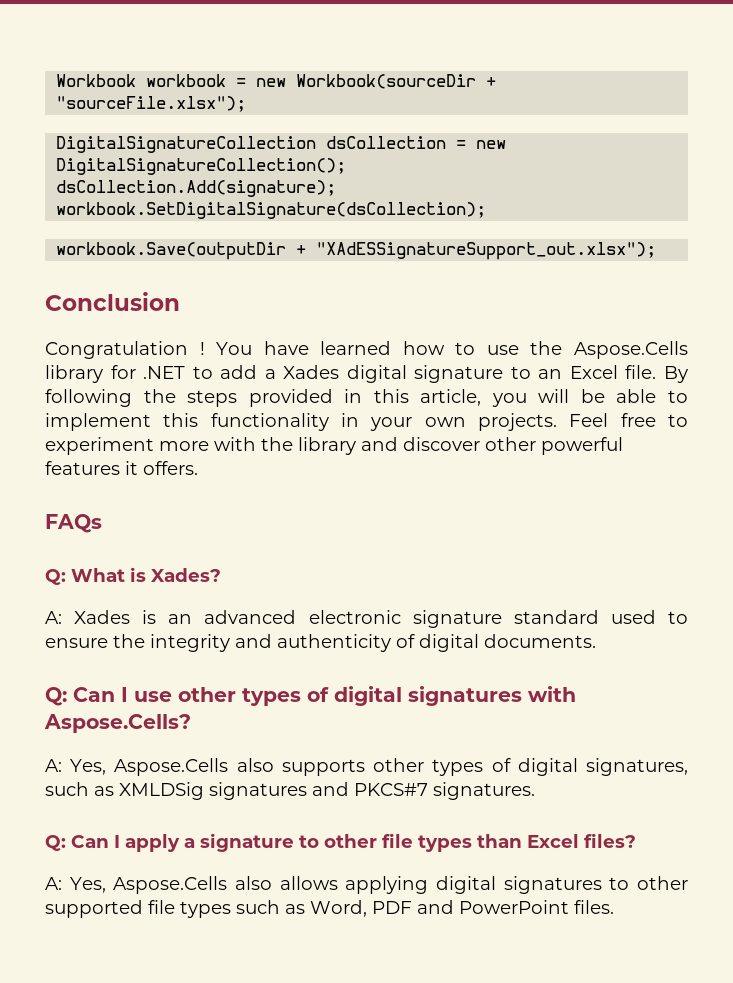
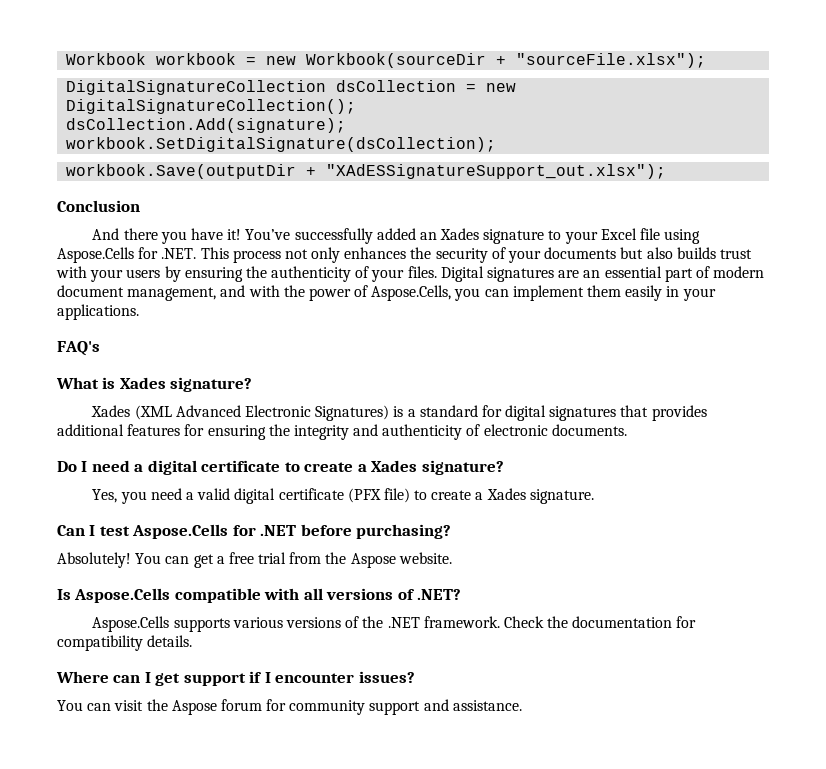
[45,341,688,359] [45,365,689,383] [45,389,688,407] [45,413,688,431] [45,437,623,455] [45,461,198,475] [45,514,102,533] [45,567,221,585] [45,610,688,628] [45,638,108,648] Congratulation ! You have learned how to use the Aspose.Cells library for .NET to add a Xades digital signature to an Excel file. By following the steps provided in this article, you will be able to implement this functionality in your own projects. Feel free to experiment more with the library and discover other powerful features it offers. // FAQs // Q: What is Xades? // A: Xades is an advanced electronic signature standard used to ensure -> [92,228,701,244] [57,247,752,263] [56,266,765,282] [57,285,716,301] [57,304,139,320] [57,341,100,356] [56,377,253,392] [91,405,707,421] [57,424,266,440] And there you have it! You’ve successfully added an Xades signature to your Excel file using Aspose.Cells for .NET. This process not only enhances the security of your documents but also builds trust with your users by ensuring the authenticity of your files. Digital signatures are an essential part of modern document management, and with the power of Aspose.Cells, you can implement them easily in your applications. // FAQ's // What is Xades signature? // Xades (XML Advanced Electronic Signatures) is a standard for digital signatures that provides additional features for ensuring
[419,634,479,652] digital -> [483,424,548,436] electronic
[45,686,576,706] [44,714,191,733] [45,758,688,776] [45,782,535,800] [45,833,636,852] [45,876,688,894] [45,900,614,918] Q: Can I use other types of digital signatures with Aspose.Cells? // A: Yes, Aspose.Cells also supports other types of digital signatures, such as XMLDSig signatures and PKCS#7 signatures. // Q: Can I apply a signature to other file types than Excel files? // A: Yes, Aspose.Cells also allows applying digital signatures to other supported file types such as Word, PDF and PowerPoint files. -> [57,460,504,475] [92,488,594,504] [57,524,452,539] [57,552,452,568] [57,588,462,603] [92,616,697,632] [57,635,193,651] [56,671,415,686] [57,699,522,715] Do I need a digital certificate to create a Xades signature? // Yes, you need a valid digital certificate (PFX file) to create a Xades signature. // Can I test Aspose.Cells for .NET before purchasing? // Absolutely! You can get a free trial from the Aspose website. // Is Aspose.Cells compatible with all versions of .NET? // Aspose.Cells supports various versions of the .NET framework. Check the documentation for compatibility details. // Where can I get support if I encounter issues? // You can visit the Aspose forum for community support and assistance.

